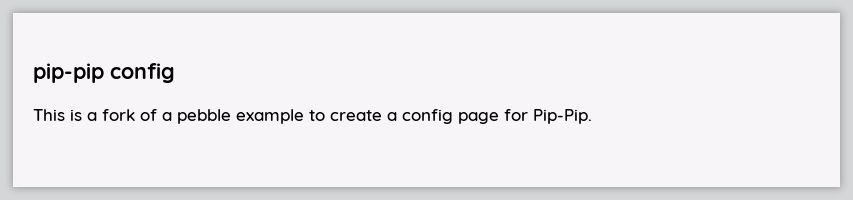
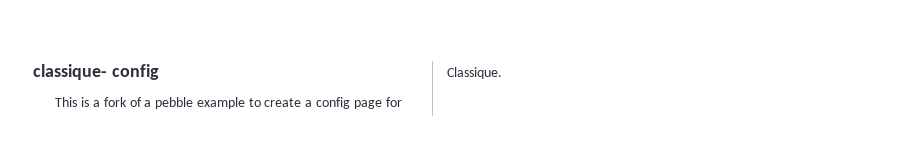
[33,63,104,83] pip-pip -> [33,64,107,80] classique-
[533,109,592,124] Pip-Pip. -> [447,67,502,79] Classique.

